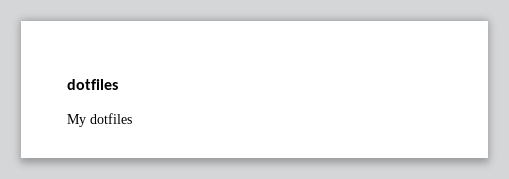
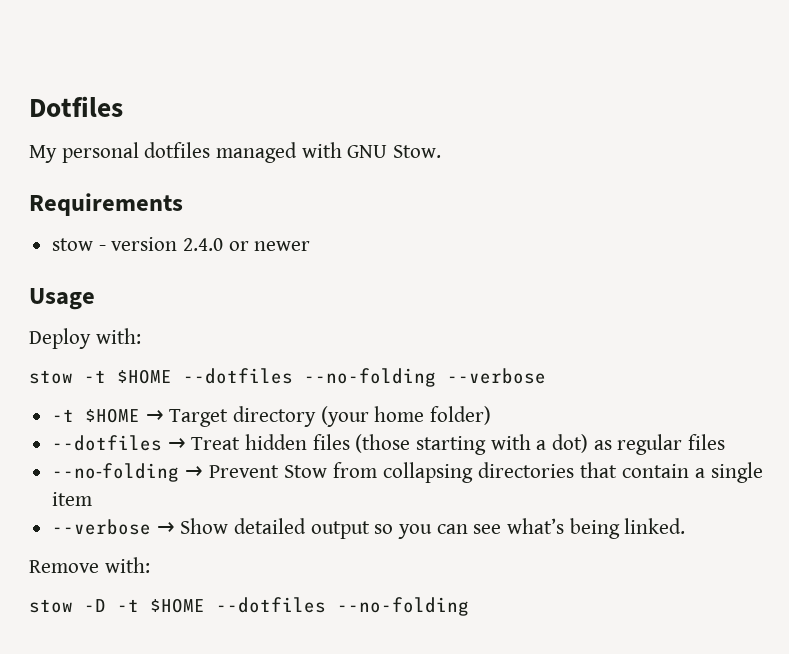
[67,79,118,90] dotfiles -> [29,96,123,117] Dotfiles
[90,113,132,124] dotfiles -> [61,142,442,163] [29,193,183,216] [52,237,311,251] [29,288,95,310] [29,328,141,349] [29,368,546,387] [52,406,492,427] [52,434,726,455] [52,462,763,483] [52,492,93,506] [52,518,686,539] [29,557,150,573] [29,597,469,616] personal dotfiles managed with GNU Stow. // Requirements // stow - version 2.4.0 or newer // Usage // Deploy with: // stow -t $HOME --dotfiles --no-folding --verbose // -t $HOME → Target directory (your home folder) // --dotfiles → Treat hidden files (those starting with a dot) as regular files // --no‑folding → Prevent Stow from collapsing directories that contain a single item // --verbose → Show detailed output so you can see what’s being linked. // Remove with: // stow -D -t $HOME --dotfiles --no-folding

